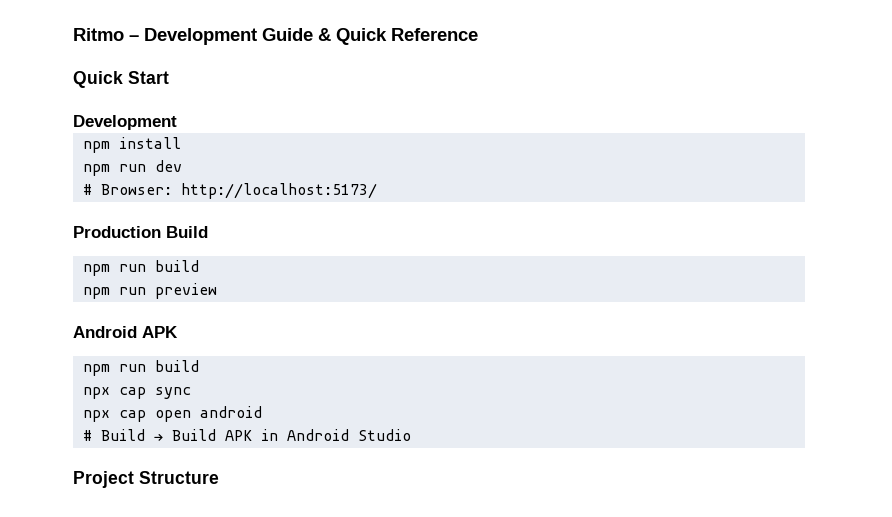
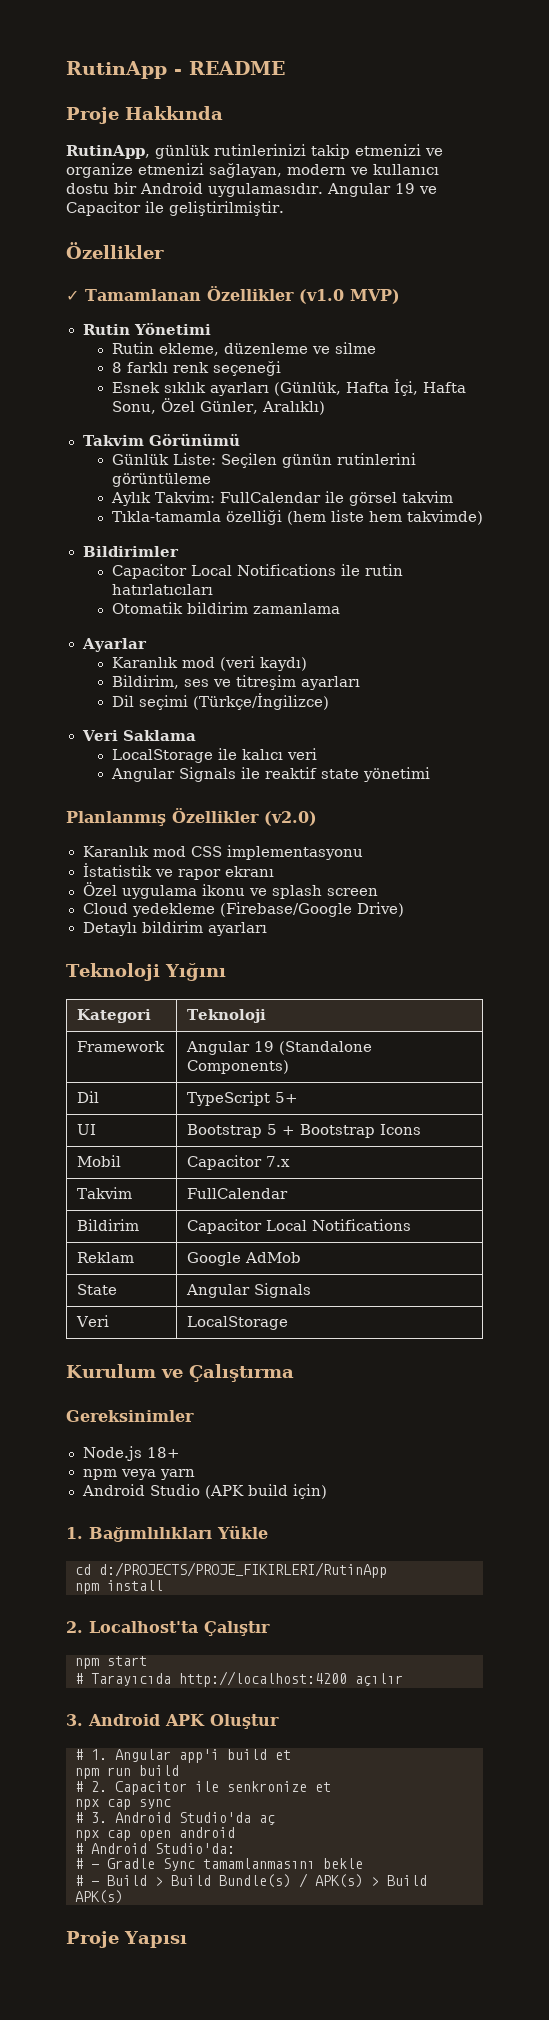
[73,28,478,45] [73,71,169,88] [73,115,177,130] Ritmo – Development Guide & Quick Reference // Quick Start // Development -> [66,61,285,79] [66,106,223,124] [66,144,443,159] [66,163,439,178] [66,182,437,197] [66,201,284,216] [66,242,164,259] [66,286,400,304] [82,323,212,335] [111,342,376,356] [111,361,281,376] [111,379,466,396] [111,398,325,415] [82,434,241,446] [111,453,416,468] [111,473,211,487] [110,491,453,506] [111,510,483,525] [82,546,179,557] [111,564,403,579] [111,584,213,595] [111,602,340,614] [81,638,147,652] [111,656,307,671] [111,675,360,690] [111,693,329,710] [81,730,197,741] [111,748,317,763] [110,767,430,782] [66,808,317,826] [82,845,363,860] [82,863,274,880] [82,882,378,899] [82,902,404,917] [82,921,267,936] [66,963,226,981] [77,1009,152,1023] [187,1009,267,1023] [77,1041,166,1052] [186,1041,373,1055] [187,1060,290,1074] [77,1091,100,1103] [187,1091,299,1106] [77,1124,97,1135] [187,1124,422,1138] [77,1155,122,1167] [187,1155,291,1170] [77,1187,133,1199] [187,1188,289,1199] [77,1219,140,1231] [187,1219,412,1234] [77,1252,135,1263] [187,1252,302,1266] [77,1284,118,1295] [186,1283,312,1298] [76,1315,110,1327] [187,1316,289,1330] [66,1364,294,1382] [66,1410,194,1422] [82,1446,180,1461] [82,1469,195,1480] [81,1484,327,1499] [66,1526,268,1542] [75,1562,387,1578] RutinApp - README // Proje Hakkında // RutinApp, günlük rutinlerinizi takip etmenizi ve organize etmenizi sağlayan, modern ve kullanıcı dostu bir Android uygulamasıdır. Angular 19 ve Capacitor ile geliştirilmiştir. // Özellikler // ✓ Tamamlanan Özellikler (v1.0 MVP) // Rutin Yönetimi // Rutin ekleme, düzenleme ve silme // 8 farklı renk seçeneği // Esnek sıklık ayarları (Günlük, Hafta İçi, Hafta Sonu, Özel Günler, Aralıklı) // Takvim Görünümü // Günlük Liste: Seçilen günün rutinlerini görüntüleme // Aylık Takvim: FullCalendar ile görsel takvim // Tıkla-tamamla özelliği (hem liste hem takvimde) // Bildirimler // Capacitor Local Notifications ile rutin hatırlatıcıları // Otomatik bildirim zamanlama // Ayarlar // Karanlık mod (veri kaydı) // Bildirim, ses ve titreşim ayarları // Dil seçimi (Türkçe/İngilizce) // Veri Saklama // LocalStorage ile kalıcı veri // Angular Signals ile reaktif state yönetimi // Planlanmış Özellikler (v2.0) // Karanlık mod CSS implementasyonu // İstatistik ve rapor ekranı // Özel uygulama ikonu ve splash screen // Cloud yedekleme (Firebase/Google Drive) // Detaylı bildirim ayarları // Teknoloji Yığını // Kategori | Teknoloji // Framework | Angular 19 (Standalone Components) // Dil | TypeScript 5+ // UI | Bootstrap 5 + Bootstrap Icons // Mobil | Capacitor 7.x // Takvim | FullCalendar // Bildirim | Capacitor Local Notifications // Reklam | Google AdMob // State | Angular Signals // Veri | LocalStorage // Kurulum ve Çalıştırma // Gereksinimler // Node.js 18+ // npm veya yarn // Android Studio (APK build için) // 1. Bağımlılıkları Yükle // cd d:/PROJECTS/PROJE_FIKIRLERI/RutinApp
[82,160,182,176] [82,183,377,199] [73,226,208,238] [82,260,199,276] [82,283,217,299] [73,326,178,338] [82,360,199,376] [82,387,191,399] // npm run dev // # Browser: http://localhost:5173/ // Production Build // npm run build // npm run preview // Android APK // npm run build // npx cap sync -> [66,1621,270,1636] [75,1656,147,1669] [75,1671,403,1687] [66,1714,279,1729] [75,1749,291,1763] [75,1765,179,1779] [75,1781,331,1795] [75,1799,171,1810] [75,1812,275,1825] // 2. Localhost'ta Çalıştır // npm start // # Tarayıcıda http://localhost:4200 açılır // 3. Android APK Oluştur // # 1. Angular app'i build et // npm run build // # 2. Capacitor ile senkronize et // npx cap sync // # 3. Android Studio'da aç
[100,429,411,441] [73,471,219,488] Build → Build APK in Android Studio // Project Structure -> [91,1843,235,1854] [75,1858,363,1871] [75,1873,427,1888] [75,1890,123,1904] [66,1931,187,1948] Android Studio'da: // # - Gradle Sync tamamlanmasını bekle // # - Build > Build Bundle(s) / APK(s) > Build APK(s) // Proje Yapısı

